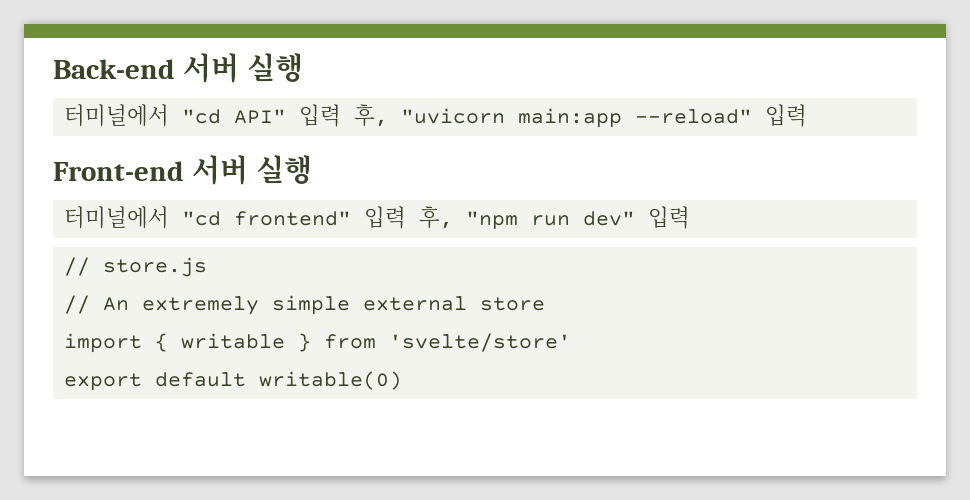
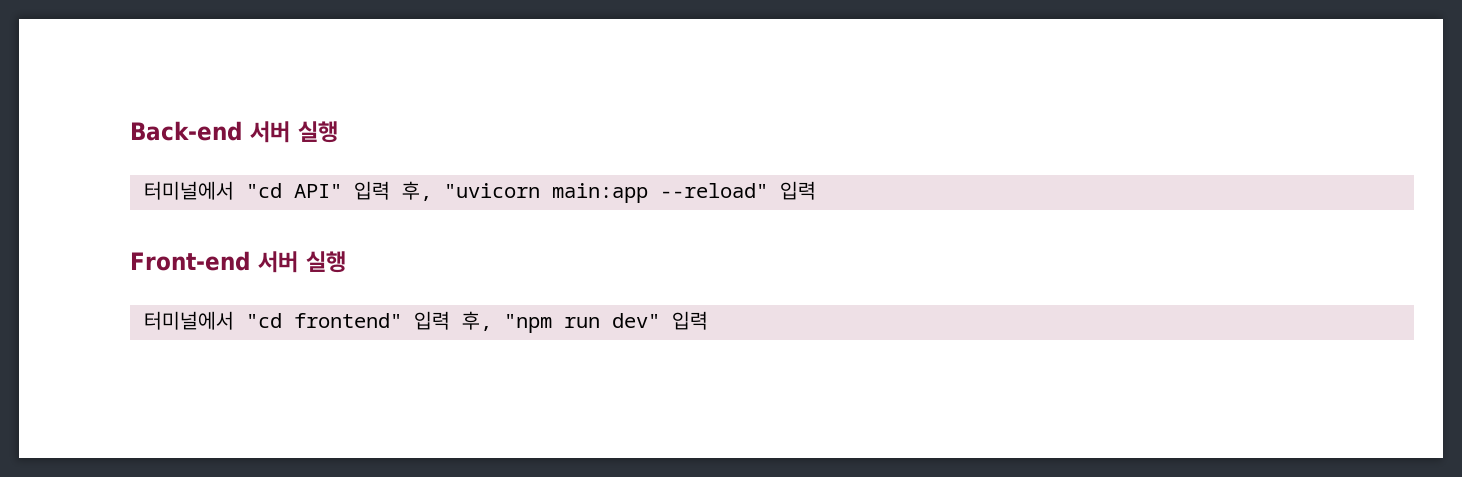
[63,257,207,277] [63,295,545,315] [63,333,571,353] [63,371,402,391] // // store.js // // An extremely simple external store // import { writable } from 'svelte/store' // export default writable(0) -> (709, 320) none

